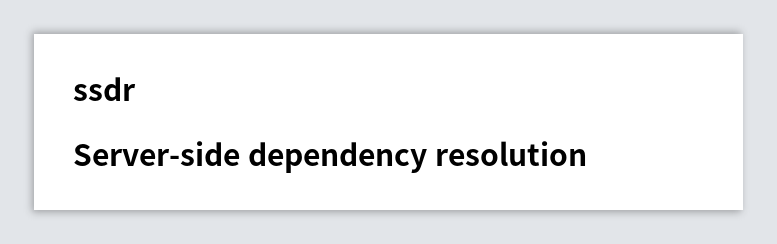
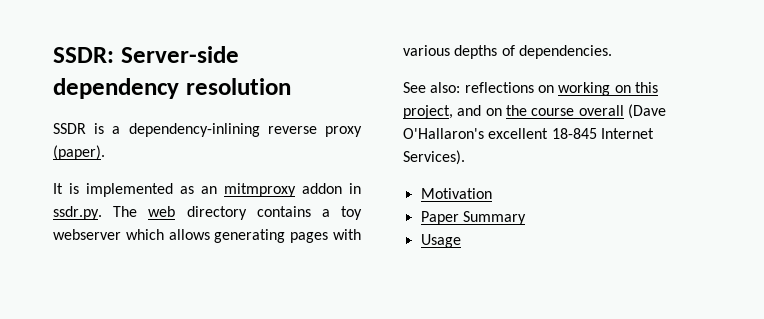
[73,77,136,101] ssdr // -> [53,47,114,63] SSDR:
(588, 153) none -> [53,123,362,137] [53,145,105,160] [53,183,361,197] [53,206,362,220] [53,229,361,243] [403,45,612,59] [403,82,658,96] [403,104,666,119] [403,128,654,139] [403,150,465,165] [420,188,492,199] [420,211,526,225] [420,234,461,248] // SSDR is a dependency-inlining reverse proxy (paper). // It is implemented as an mitmproxy addon in ssdr.py. The web directory contains a toy webserver which allows generating pages with various depths of dependencies. // See also: reflections on working on this project, and on the course overall (Dave O'Hallaron's excellent 18-845 Internet Services). // Motivation // Paper Summary // Usage

